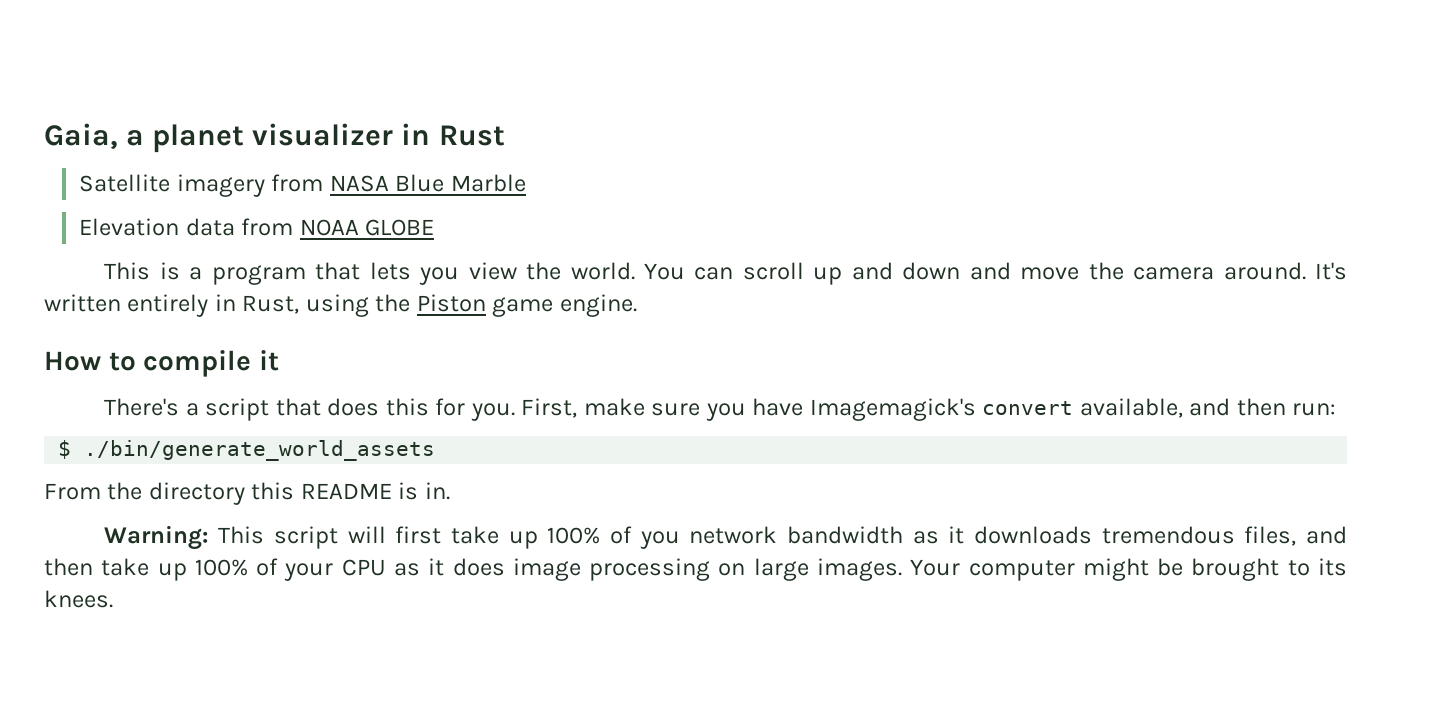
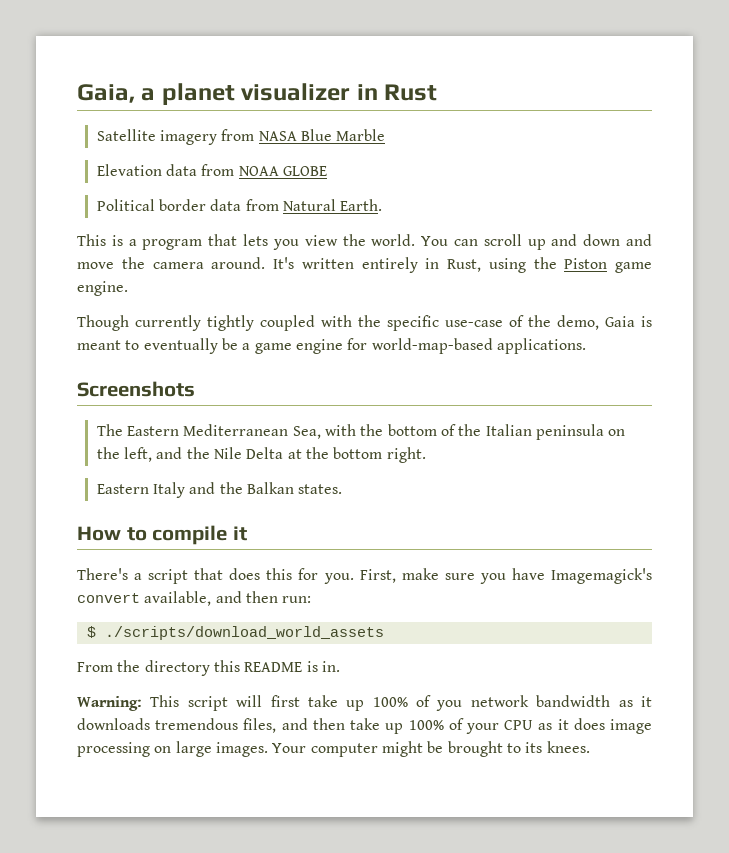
(435, 227) none -> [96,199,383,211] // Political border data from Natural Earth.
(637, 305) none -> [77,315,652,331] [77,338,586,354] [77,381,195,397] [96,424,626,440] [96,447,426,463] [96,482,343,498] // Though currently tightly coupled with the specific use-case of the demo, Gaia is meant to eventually be a game engine for world-map-based applications. // Screenshots // The Eastern Mediterranean Sea, with the bottom of the Italian peninsula on the left, and the Nile Delta at the bottom right. // Eastern Italy and the Balkan states.
[84,440,436,461] ./bin/generate_world_assets -> [104,626,384,640] ./scripts/download_world_assets

